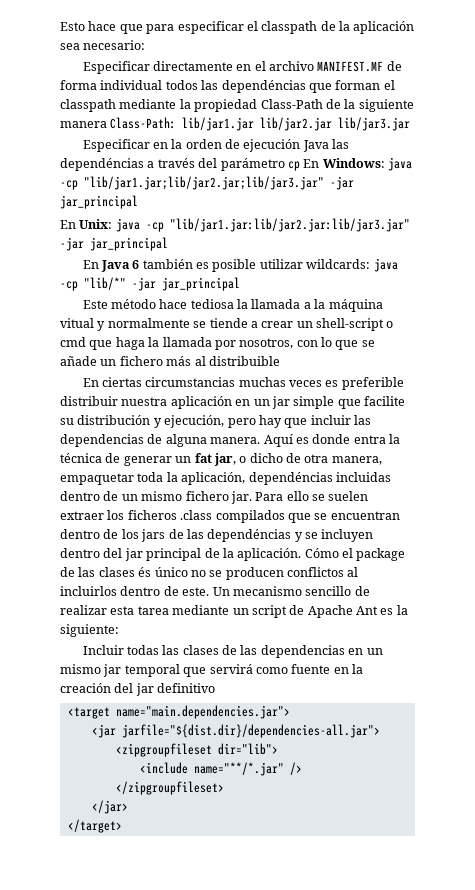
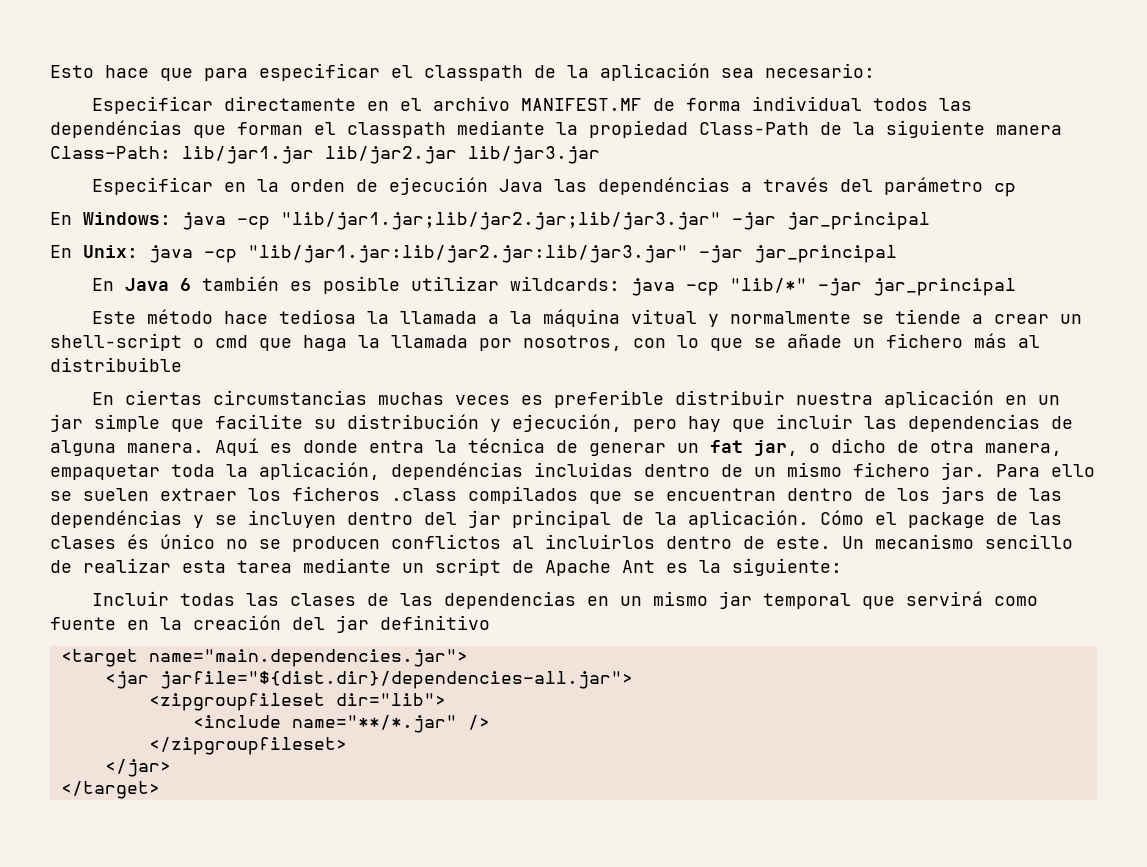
(300, 166) none -> (1017, 190) //

